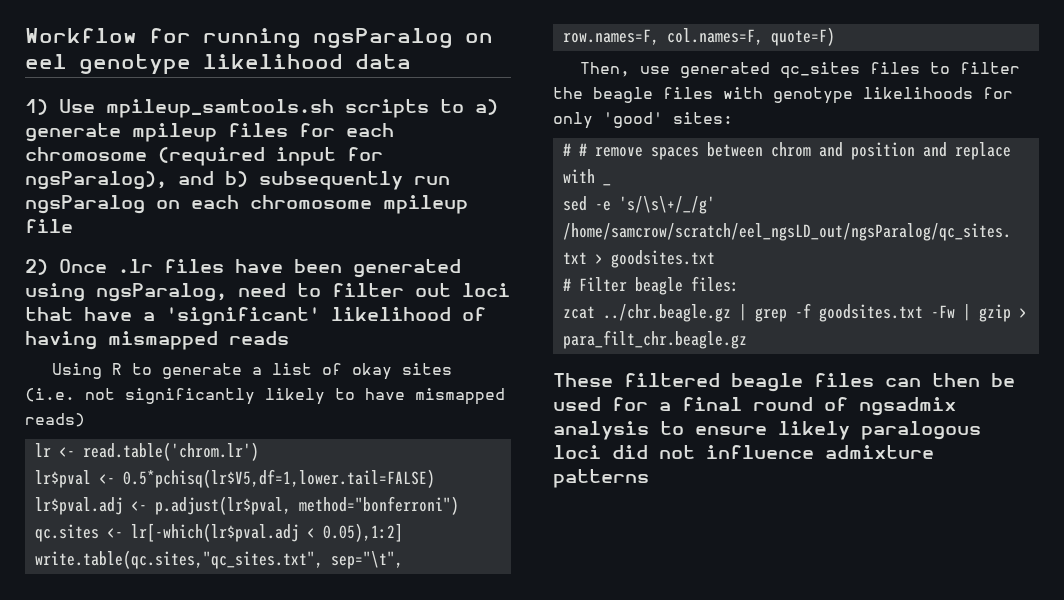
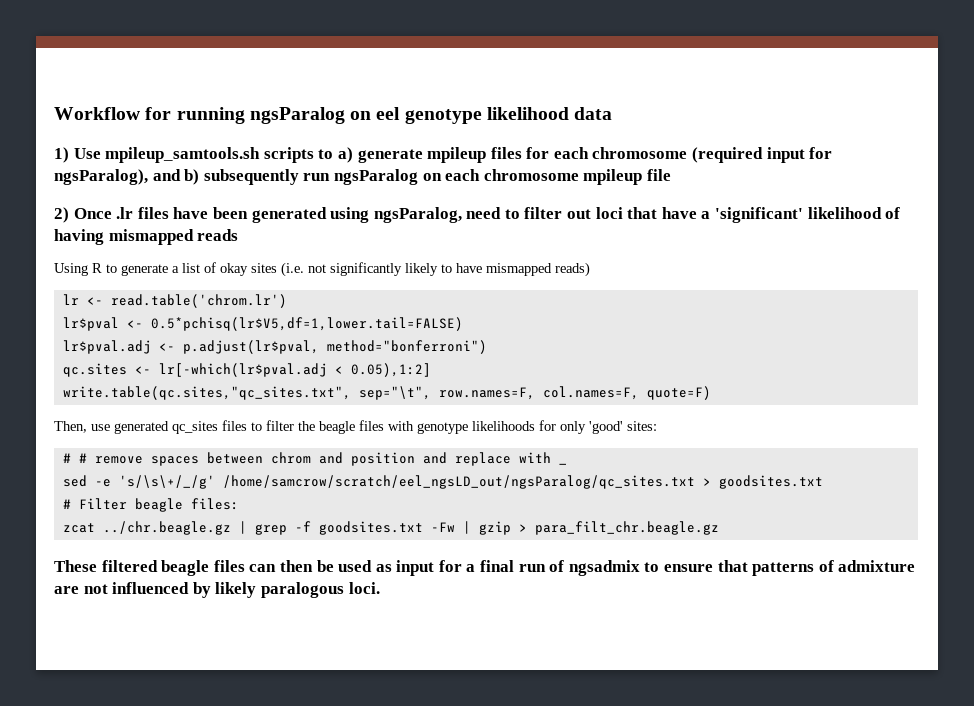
(601, 404) none -> [375,560,435,576] as input
[753,397,813,411] round -> [518,564,546,572] run
[553,421,649,440] analysis -> (640, 568) none
[778,421,981,440] [553,445,934,459] [553,469,649,488] likely paralogous loci did not influence admixture patterns -> [717,560,916,576] [54,582,380,598] that patterns of admixture are not influenced by likely paralogous loci.

